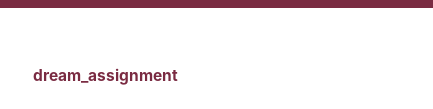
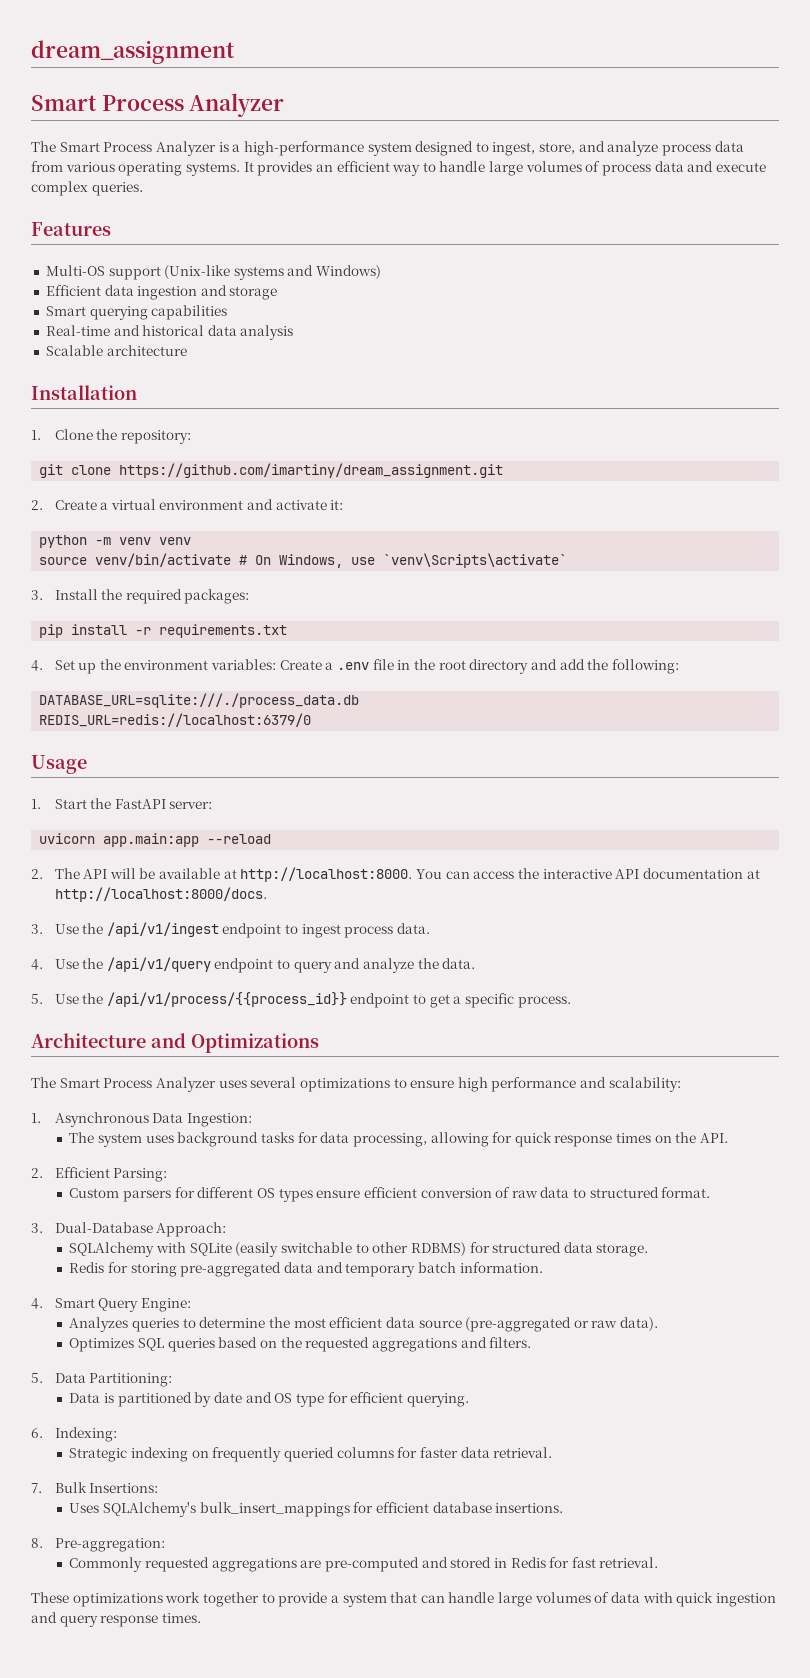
(178, 76) none -> [31,93,285,117] [31,141,744,156] [31,161,766,176] [31,181,143,196] [31,222,111,236] [45,265,382,280] [45,285,278,300] [45,305,228,320] [45,325,294,340] [45,345,187,356] [31,385,137,400] [31,429,191,444] [39,463,504,478] [31,499,344,510] [39,535,192,548] [39,553,568,568] [31,589,250,604] [39,624,288,638] [31,659,679,674] [39,693,360,708] [39,713,312,727] [31,755,87,774] [31,798,213,809] [39,833,272,847] [31,867,760,882] [54,887,267,902] [31,922,431,938] [31,957,476,973] [31,992,571,1008] [31,1033,319,1053] [31,1077,681,1092] [31,1112,252,1127] [69,1132,729,1147] [31,1167,168,1182] [69,1187,711,1202] [31,1222,227,1237] [69,1242,649,1257] [69,1262,543,1277] [31,1298,191,1312] [69,1317,659,1332] [69,1337,532,1352] [31,1373,173,1387] [69,1392,469,1407] [31,1427,117,1442] [69,1447,553,1462] [31,1482,159,1493] [69,1502,564,1517] [31,1538,165,1552] [69,1557,659,1572] [31,1592,776,1607] [31,1612,201,1627] // Smart Process Analyzer // The Smart Process Analyzer is a high-performance system designed to ingest, store, and analyze process data from various operating systems. It provides an efficient way to handle large volumes of process data and execute complex queries. // Features // Multi-OS support (Unix-like systems and Windows) // Efficient data ingestion and storage // Smart querying capabilities // Real-time and historical data analysis // Scalable architecture // Installation // 1. Clone the repository: // git clone https://github.com/imartiny/dream_assignment.git // 2. Create a virtual environment and activate it: // python -m venv venv // source venv/bin/activate # On Windows, use `venv\Scripts\activate` // 3. Install the required packages: // pip install -r requirements.txt // 4. Set up the environment variables: Create a .env file in the root directory and add the following: // DATABASE_URL=sqlite:///./process_data.db // REDIS_URL=redis://localhost:6379/0 // Usage // 1. Start the FastAPI server: // uvicorn app.main:app --reload // 2. The API will be available at http://localhost:8000. You can access the interactive API documentation at http://localhost:8000/docs. // 3. Use the /api/v1/ingest endpoint to ingest process data. // 4. Use the /api/v1/query endpoint to query and analyze the data. // 5. Use the /api/v1/process/{{process_id}} endpoint to get a specific process. // Architecture and Optimizations // The Smart Process Analyzer uses several optimizations to ensure high performance and scalability: // 1. Asynchronous Data Ingestion: // The system uses background tasks for data processing, allowing for quick response times on the API. // 2. Efficient Parsing: // Custom parsers for different OS types ensure efficient conversion of raw data to structured format. // 3. Dual-Database Approach: // SQLAlchemy with SQLite (easily switchable to other RDBMS) for structured data storage. // Redis for storing pre-aggregated data and temporary batch information. // 4. Smart Query Engine: // Analyzes queries to determine the most efficient data source (pre-aggregated or raw data). // Optimizes SQL queries based on the requested aggregations and filters. // 5. Data Partitioning: // Data is partitioned by date and OS type for efficient querying. // 6. Indexing: // Strategic indexing on frequently queried columns for faster data retrieval. // 7. Bulk Insertions: // Uses SQLAlchemy's bulk_insert_mappings for efficient database insertions. // 8. Pre-aggregation: // Commonly requested aggregations are pre-computed and stored in Redis for fast retrieval. // These optimizations work together to provide a system that can handle large volumes of data with quick ingestion and query response times.

